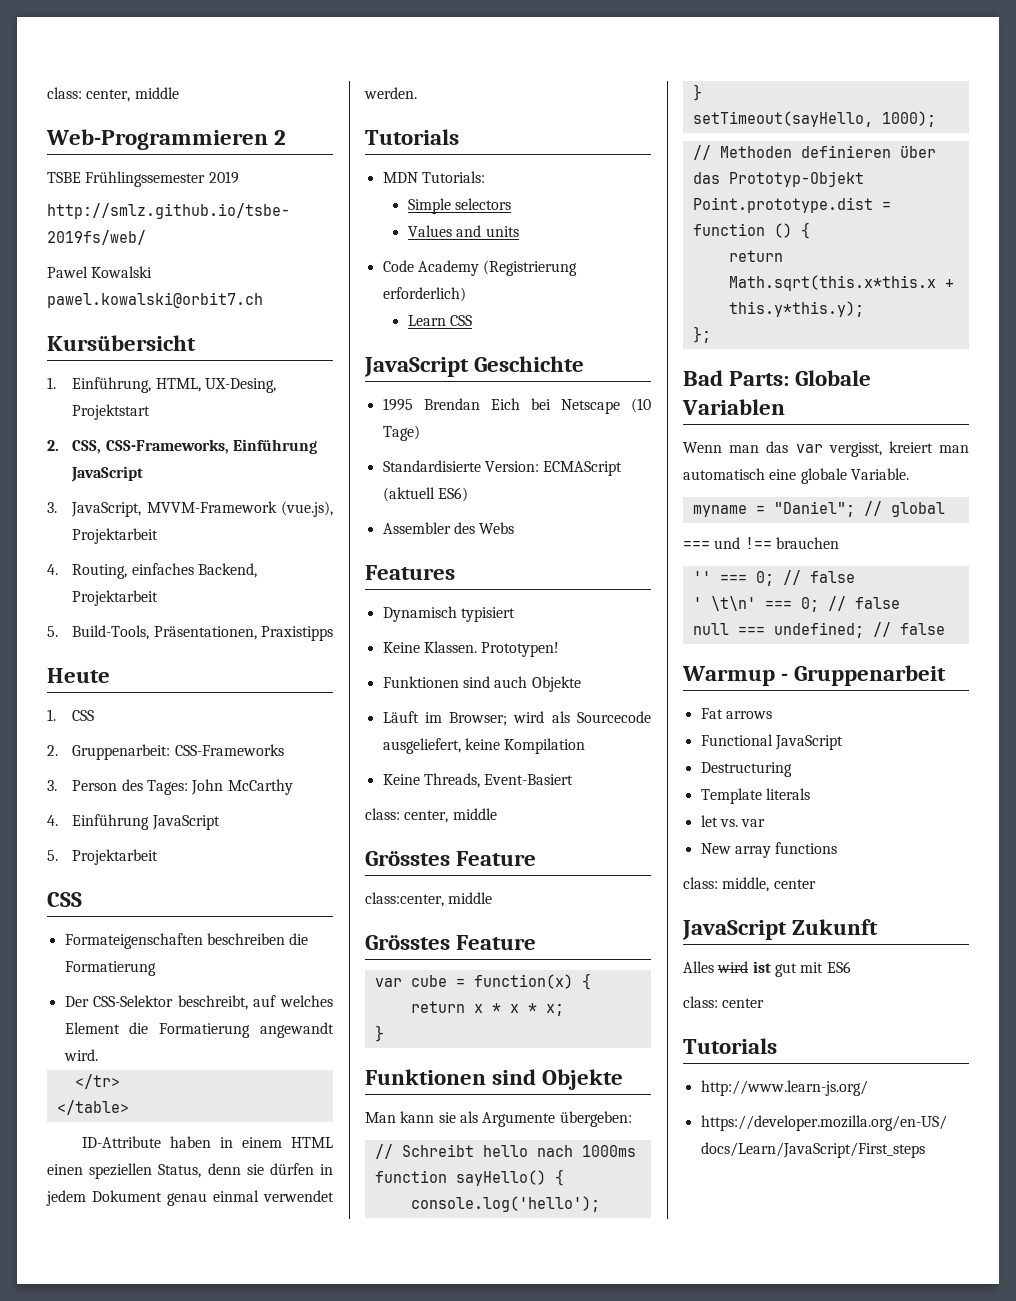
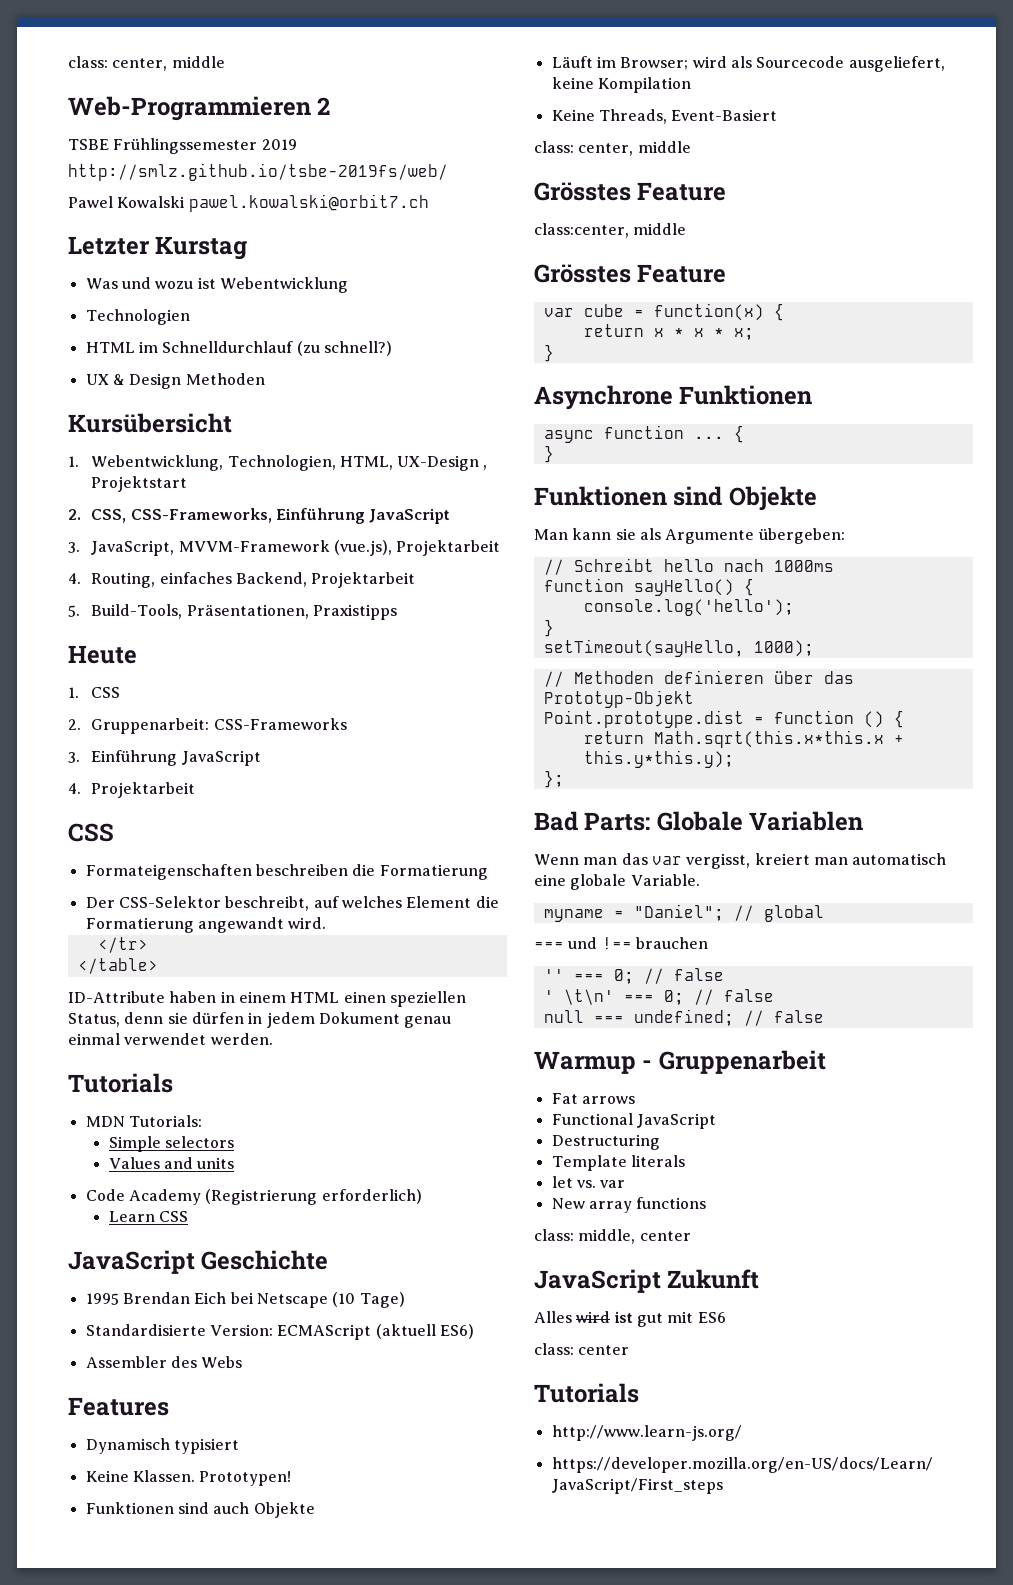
[47,335,196,351] [47,377,276,393] Kursübersicht // 1. Einführung, HTML, UX-Desing, -> [68,236,248,260] [85,277,348,293] [85,309,190,325] [85,341,392,356] [85,373,265,389] [68,413,232,433] [68,455,488,471] Letzter Kurstag // Was und wozu ist Webentwicklung // Technologien // HTML im Schnelldurchlauf (zu schnell?) // UX & Design Methoden // Kursübersicht // 1. Webentwicklung, Technologien, HTML, UX-Design ,
[72,779,293,795] [47,814,220,830] [47,850,58,861] Person des Tages: John McCarthy // 4. Einführung JavaScript // 5. -> [91,750,261,766] [68,783,81,794] Einführung JavaScript // 4.
(384, 1033) none -> [534,385,813,410] [543,425,744,443] [543,445,554,463] // Asynchrone Funktionen // async function ... { // }

